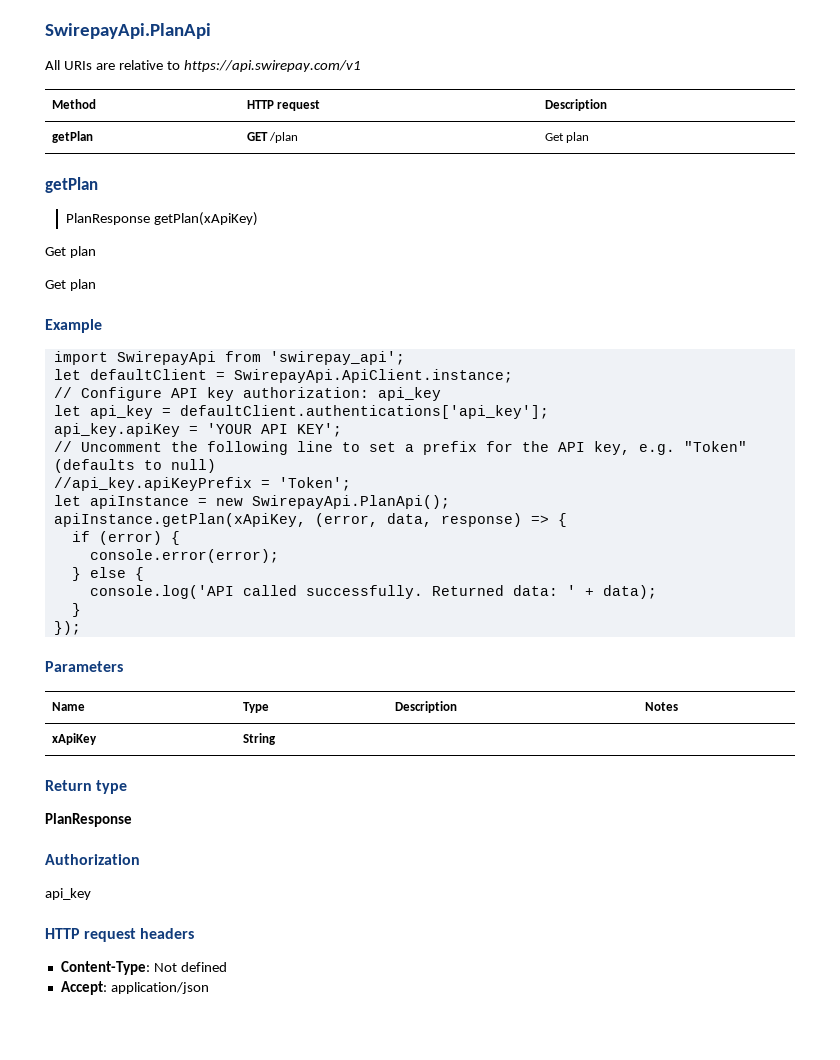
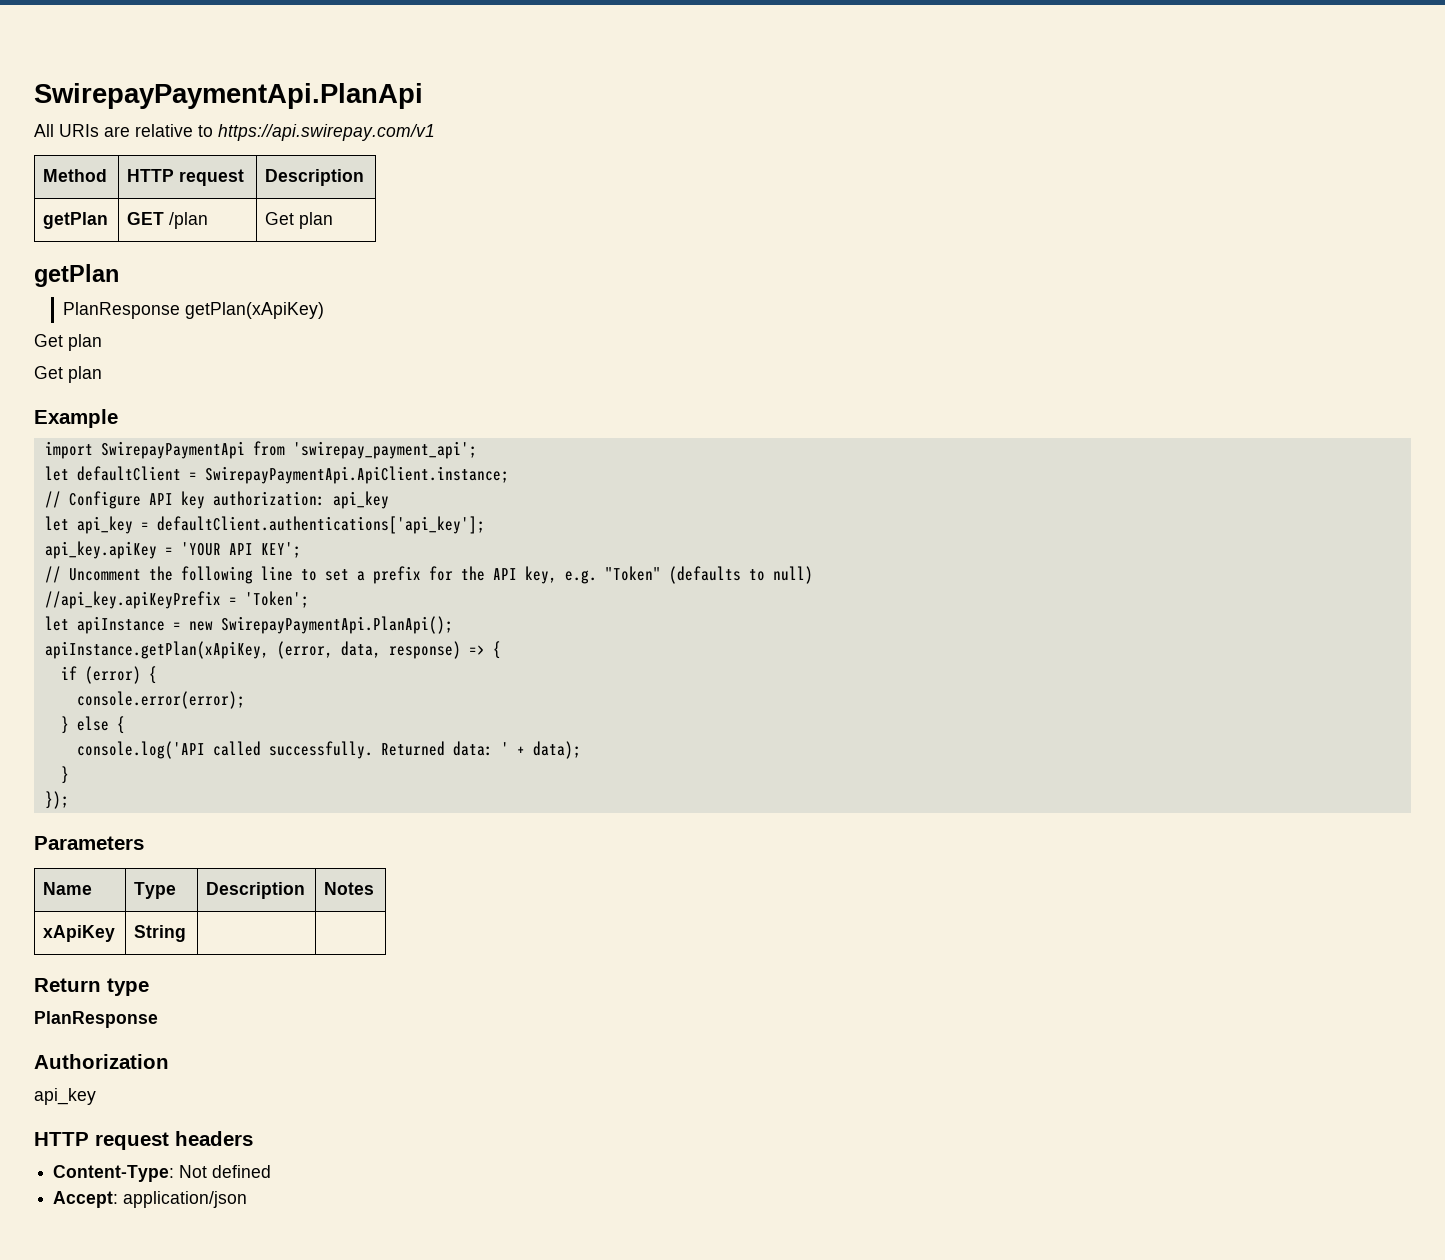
[45,23,211,39] SwirepayApi.PlanApi -> [34,83,423,109] SwirepayPaymentApi.PlanApi
[116,351,405,365] SwirepayApi from 'swirepay_api'; -> [100,441,477,459] SwirepayPaymentApi from 'swirepay_payment_api';
[233,369,513,383] SwirepayApi.ApiClient.instance; -> [204,466,509,484] SwirepayPaymentApi.ApiClient.instance;
[251,495,450,509] SwirepayApi.PlanApi(); -> [220,616,453,634] SwirepayPaymentApi.PlanApi();

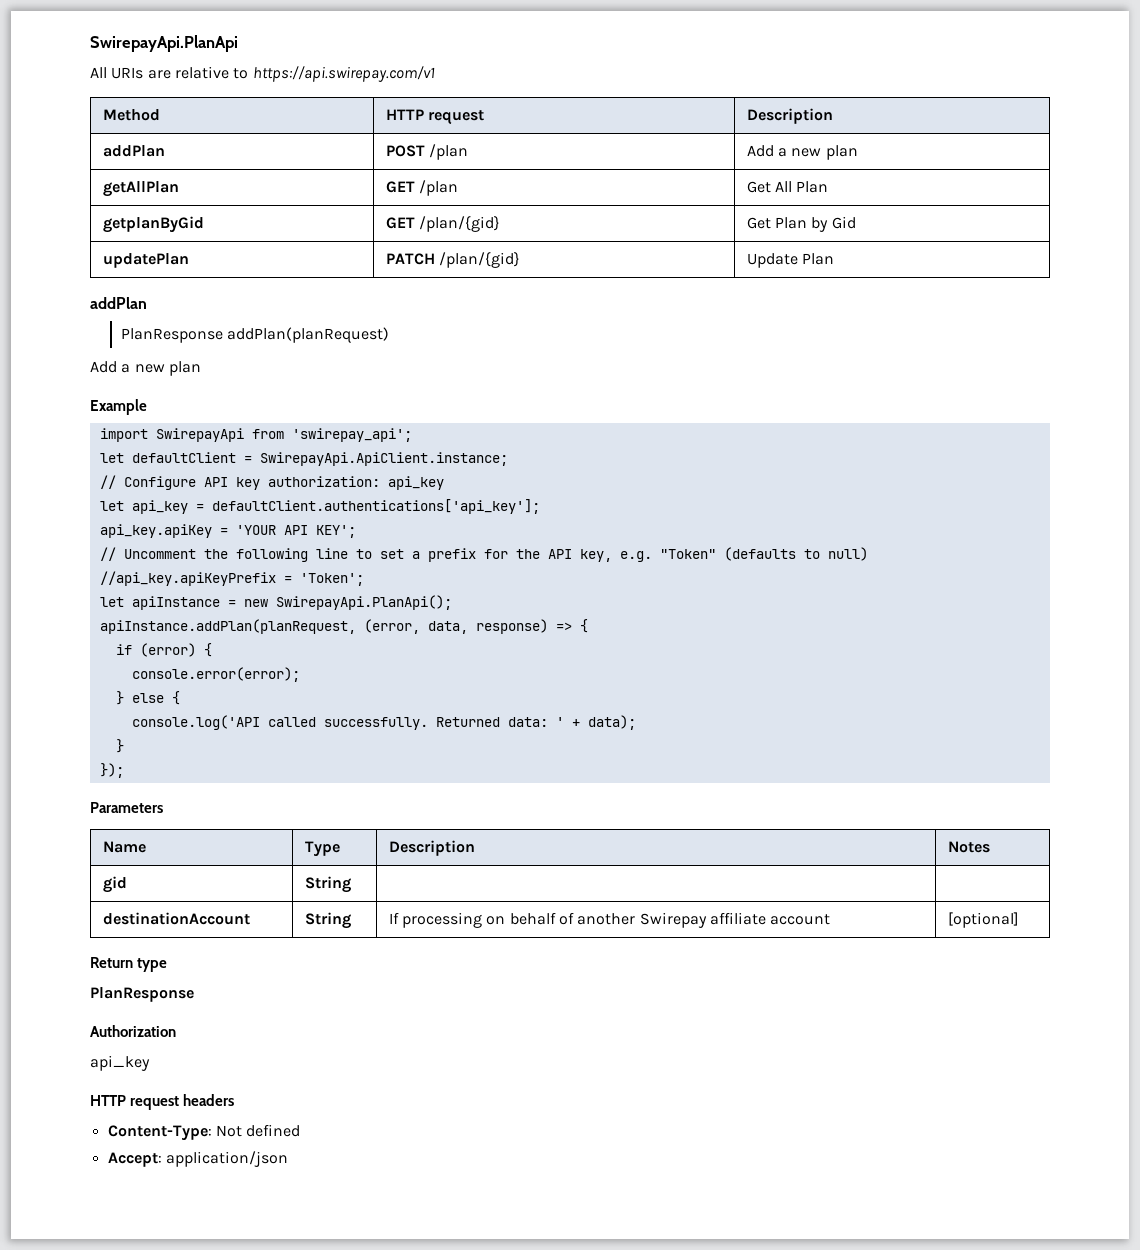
[34,83,423,109] SwirepayPaymentApi.PlanApi -> [90,35,238,52] SwirepayApi.PlanApi
[43,212,109,229] [127,212,209,229] [265,212,334,229] [34,264,119,287] [63,302,325,319] [34,334,102,351] [34,366,63,379] getPlan | GET /plan | Get plan // getPlan // PlanResponse getPlan(xApiKey) // Get plan // Get -> [102,145,165,157] [385,144,469,160] [746,145,858,160] [102,181,179,197] [385,180,459,196] [746,181,829,193] [102,216,204,233] [385,216,501,232] [746,216,856,232] [102,253,189,268] [385,252,521,268] [746,253,835,268] [90,297,147,309] [120,327,390,343] [90,361,165,373] addPlan | POST /plan | Add a new plan // getAllPlan | GET /plan | Get All Plan // getplanByGid | GET /plan/{gid} | Get Plan by Gid // updatePlan | PATCH /plan/{gid} | Update Plan // addPlan // PlanResponse addPlan(planRequest) // Add a new
[100,441,477,459] SwirepayPaymentApi from 'swirepay_payment_api'; -> [155,428,412,442] SwirepayApi from 'swirepay_api';
[204,466,509,484] SwirepayPaymentApi.ApiClient.instance; -> [259,452,508,466] SwirepayApi.ApiClient.instance;
[220,616,453,634] [44,641,269,659] SwirepayPaymentApi.PlanApi(); // apiInstance.getPlan(xApiKey, -> [275,595,452,610] [99,619,356,634] SwirepayApi.PlanApi(); // apiInstance.addPlan(planRequest,
[43,925,116,942] xApiKey -> [102,876,127,893] gid
(187, 933) none -> [102,912,250,925] [304,912,351,929] [388,912,831,928] [947,912,1019,928] // destinationAccount | String | If processing on behalf of another Swirepay affiliate account | [optional]

